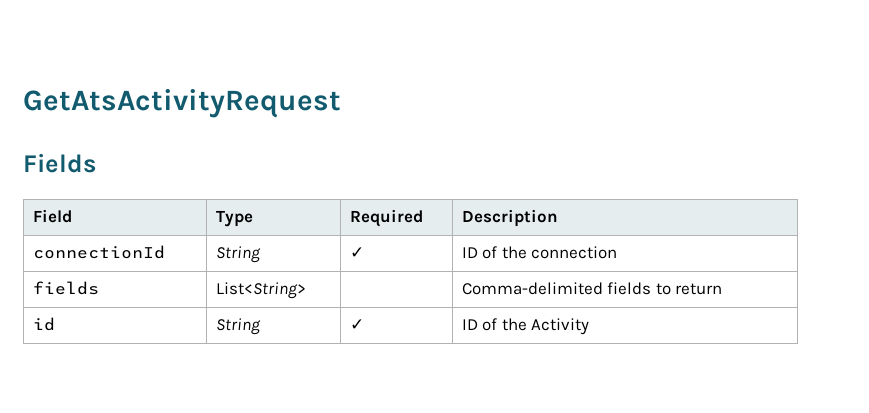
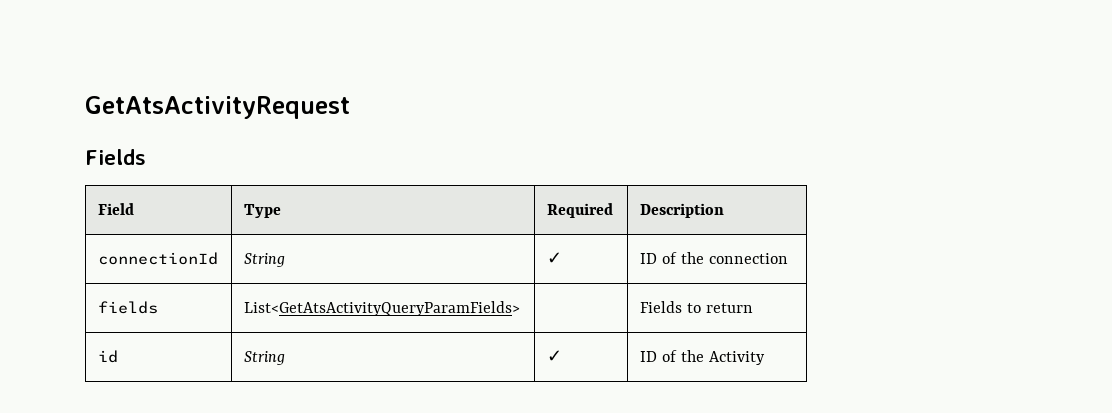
[215,282,306,299] [461,282,652,295] List<String> | | Comma-delimited fields -> [243,301,520,316] [639,301,682,313] List<GetAtsActivityQueryParamFields> | | Fields

